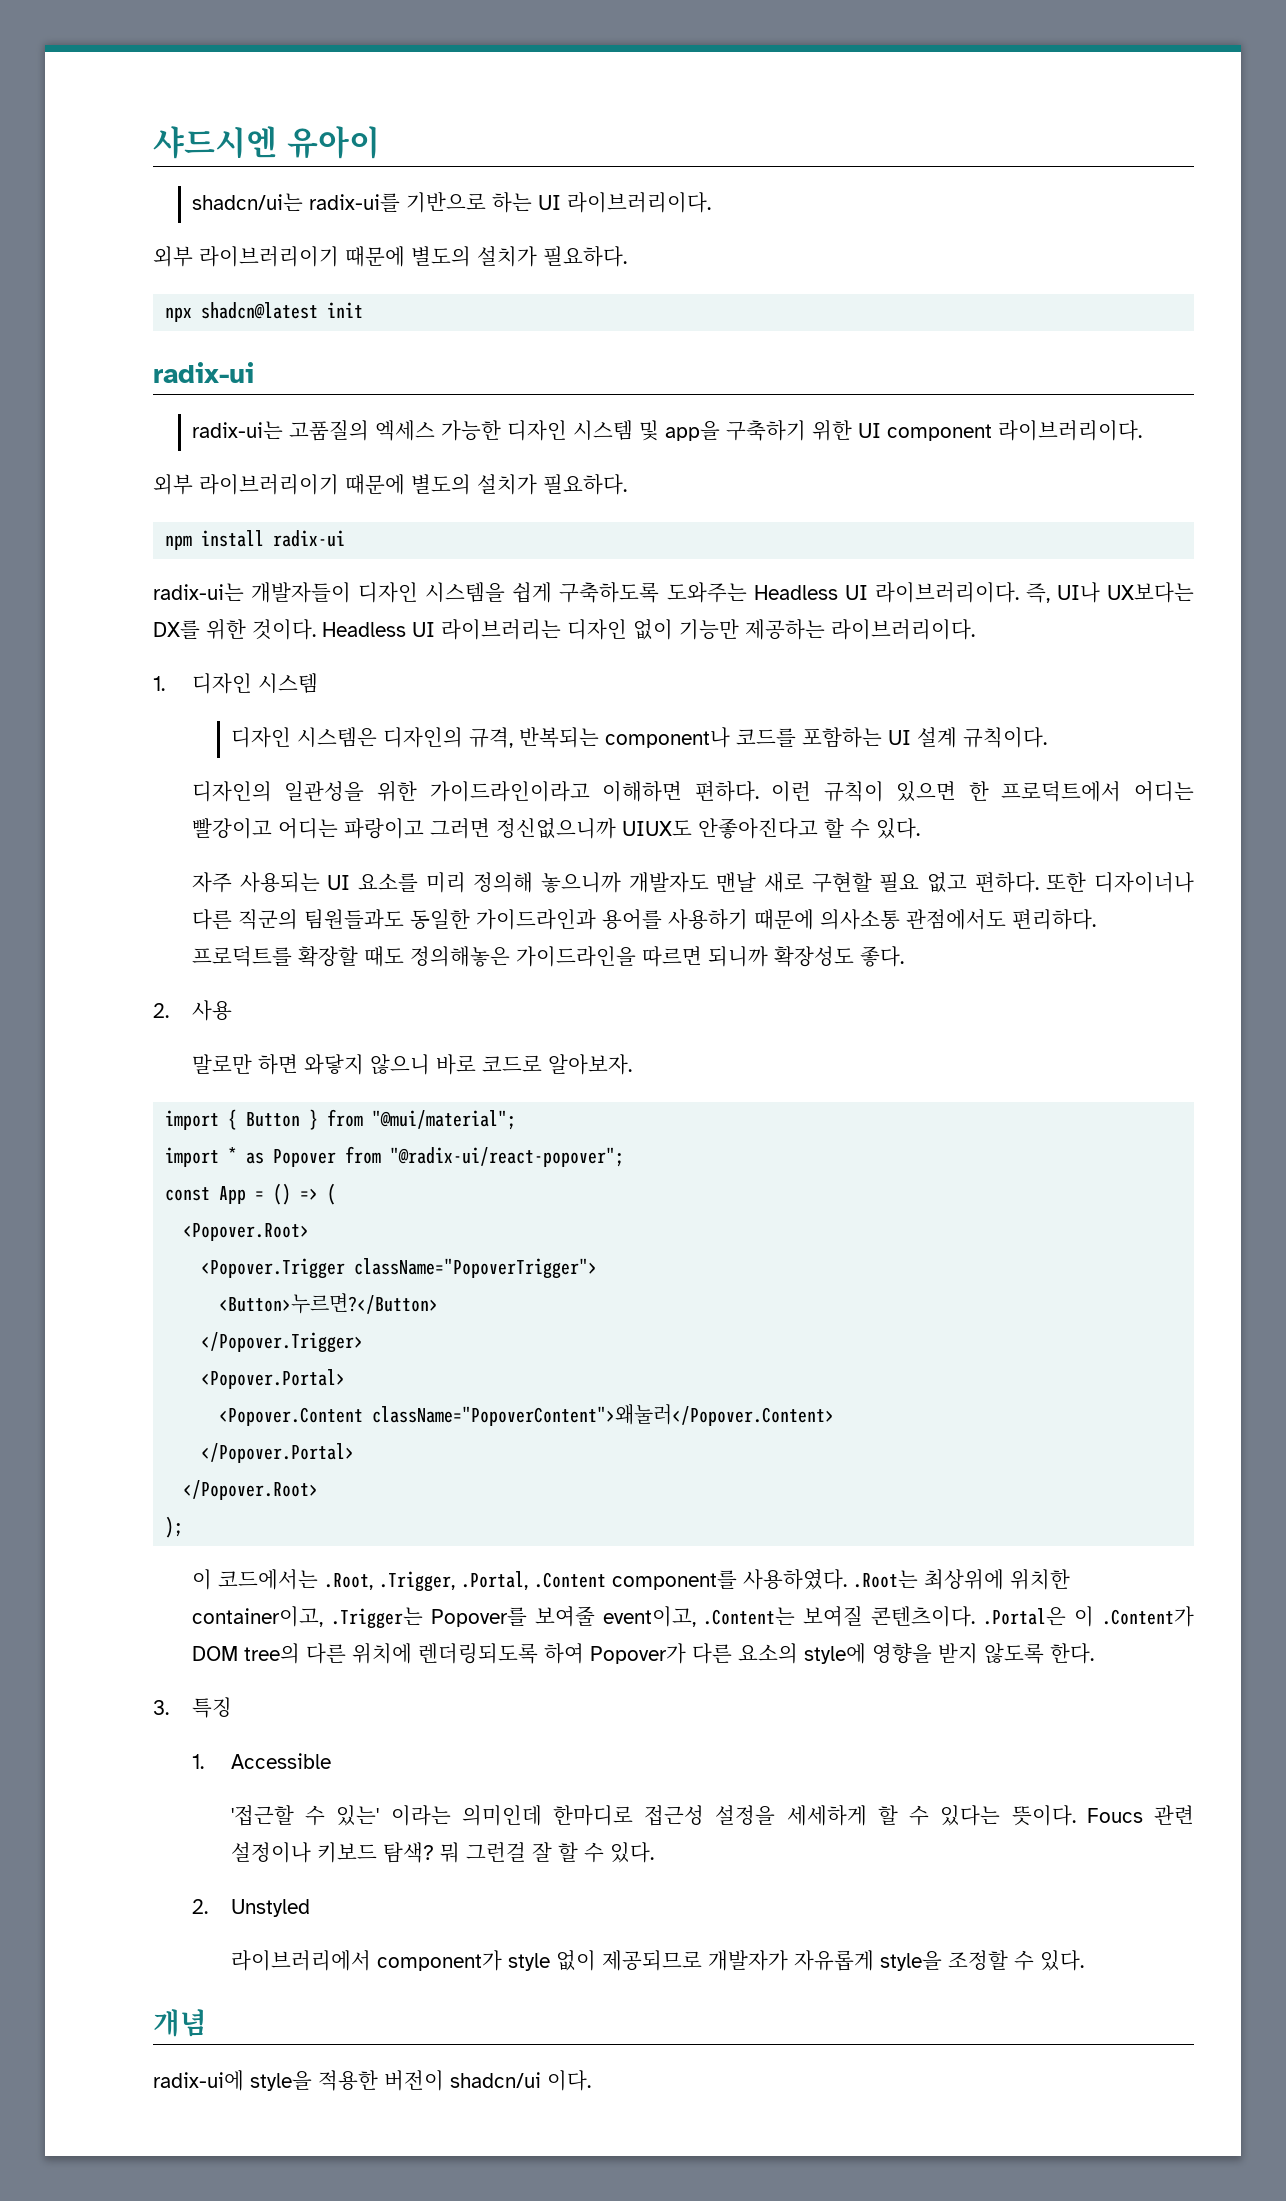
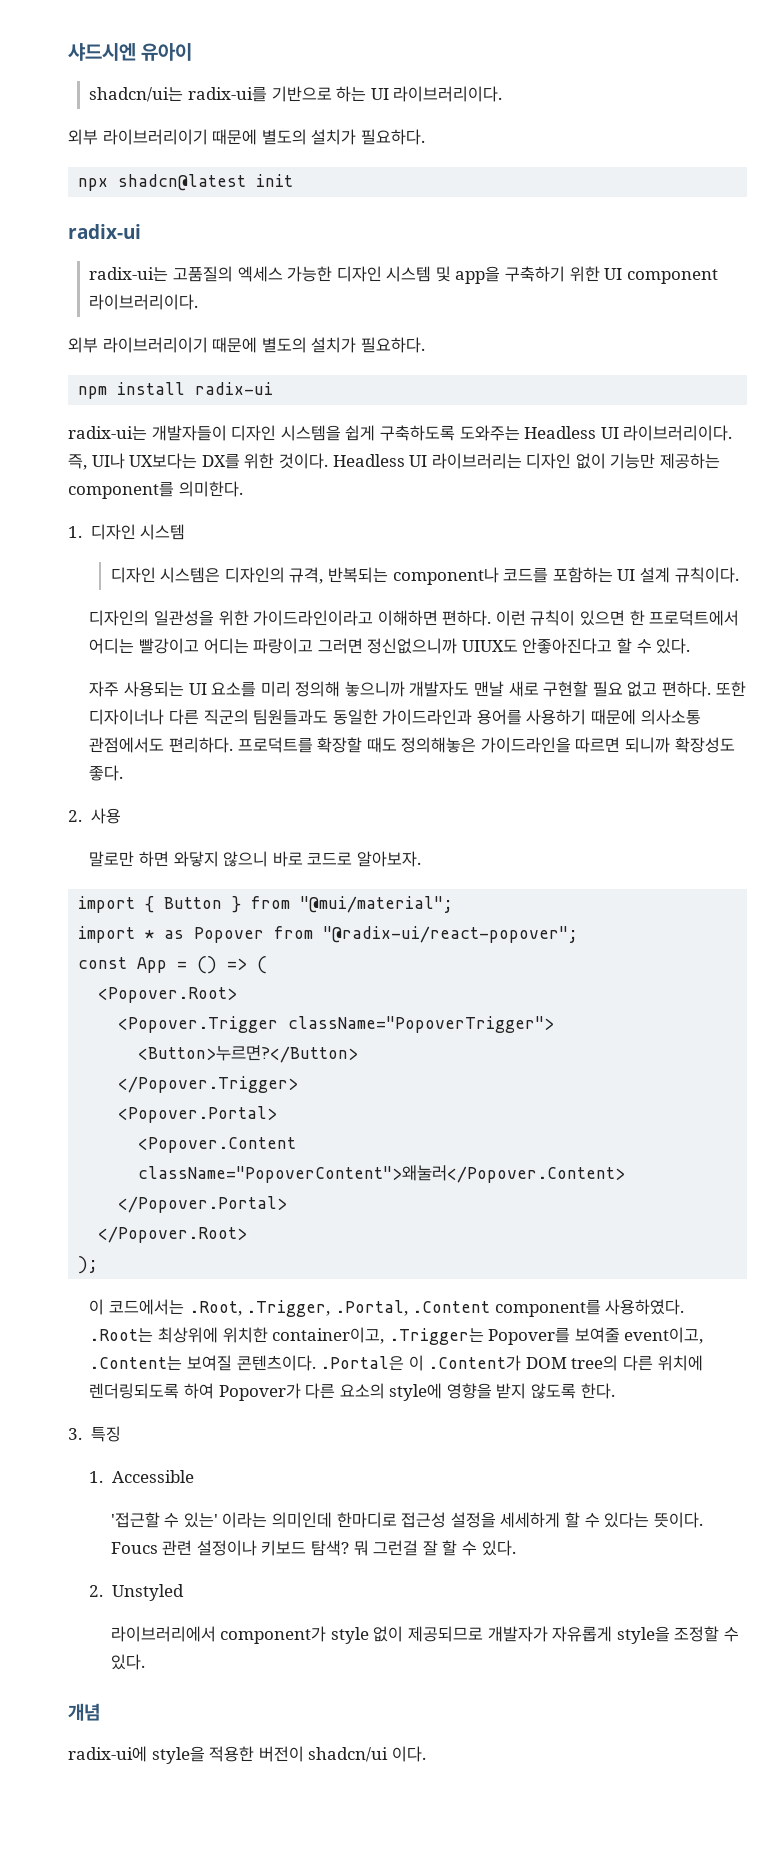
[831,619,975,640] 라이브러리이다. -> [68,481,243,499] component를 의미한다.

